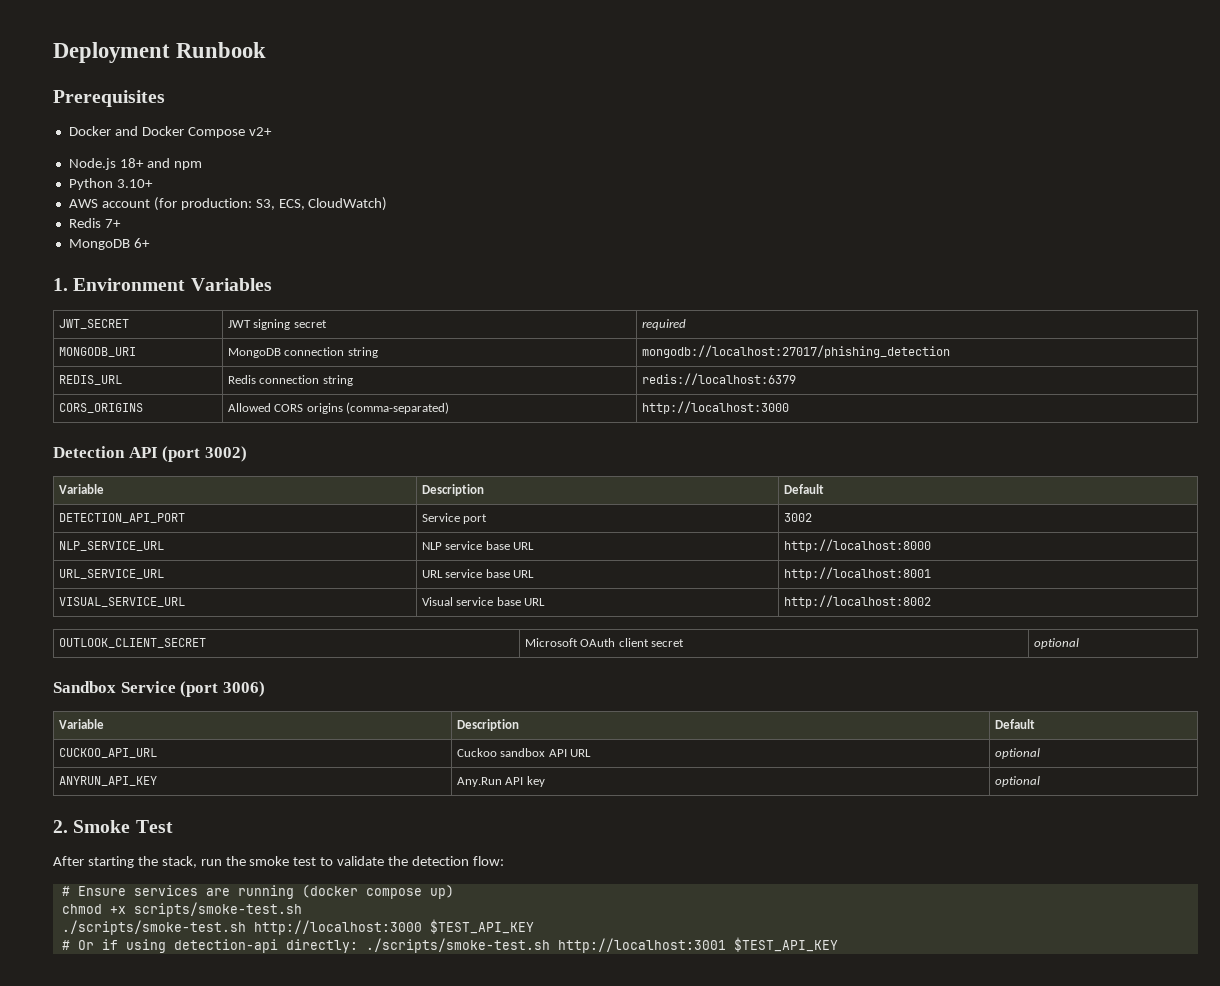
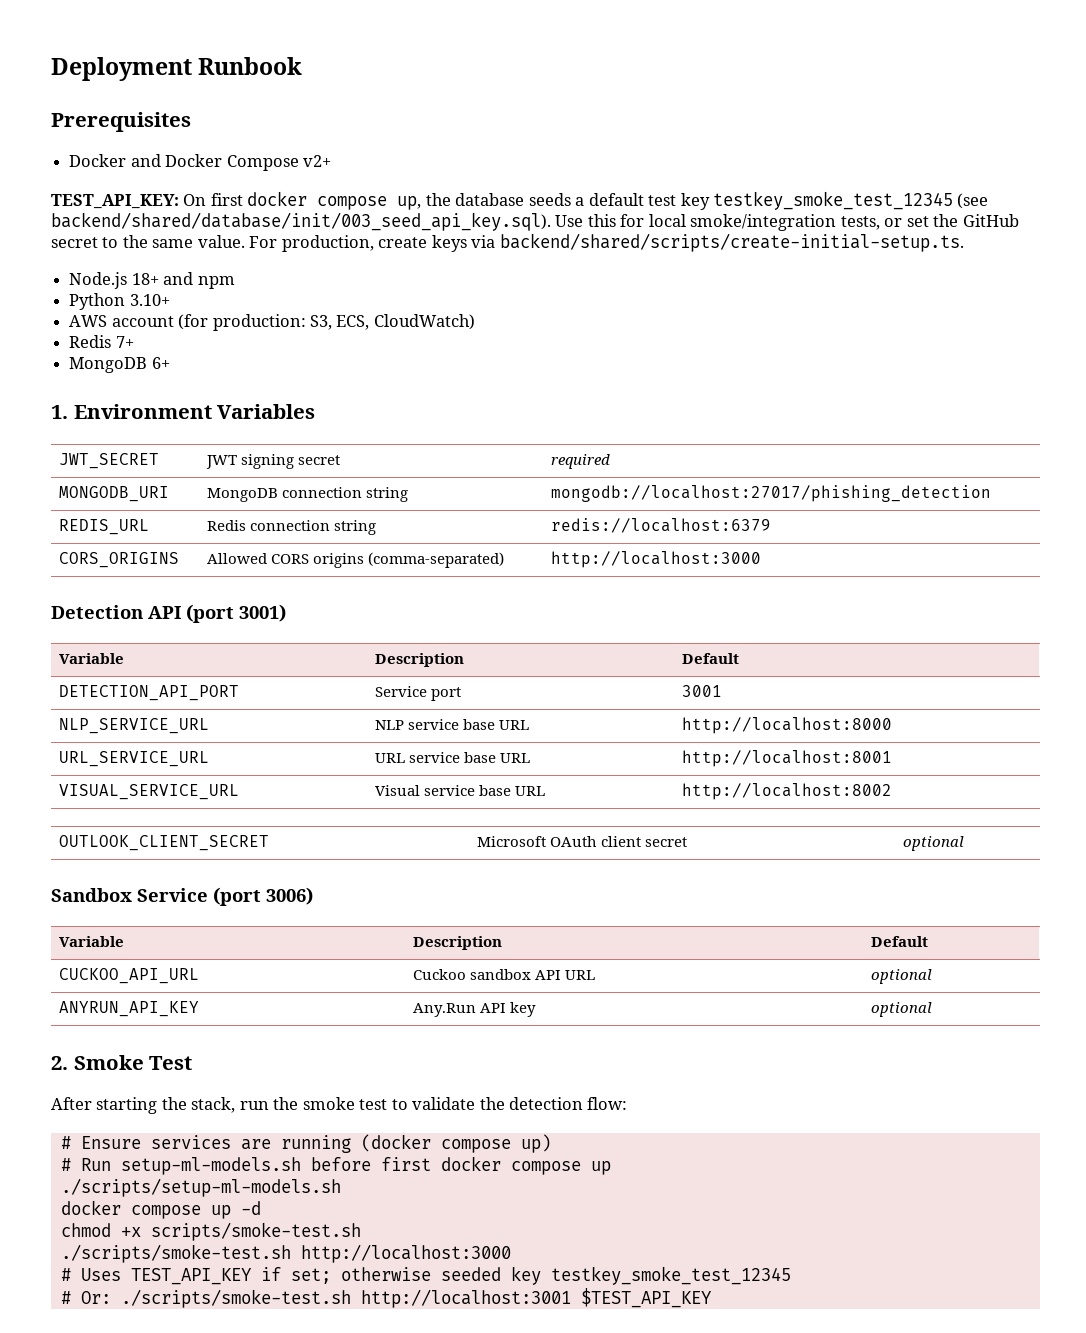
(272, 131) none -> [51,191,989,210] [51,212,1019,231] [51,233,964,252] // TEST_API_KEY: On first docker compose up, the database seeds a default test key testkey_smoke_test_12345 (see backend/shared/database/init/003_seed_api_key.sql). Use this for local smoke/integration tests, or set the GitHub secret to the same value. For production, create keys via backend/shared/scripts/create-initial-setup.ts.
[204,446,247,462] 3002) -> [239,604,286,622] 3001)
[783,513,812,522] 3002 -> [681,685,722,697] 3001
(454, 892) none -> [60,1156,611,1175] [60,1178,341,1197] [60,1200,261,1219] // # Run setup-ml-models.sh before first docker compose up // ./scripts/setup-ml-models.sh // docker compose up -d
[429,919,534,934] [61,939,358,953] $TEST_API_KEY // # Or if using detection-api directly: -> [60,1266,791,1285] [60,1291,111,1304] // # Uses TEST_API_KEY if set; otherwise seeded key testkey_smoke_test_12345 // # Or:

